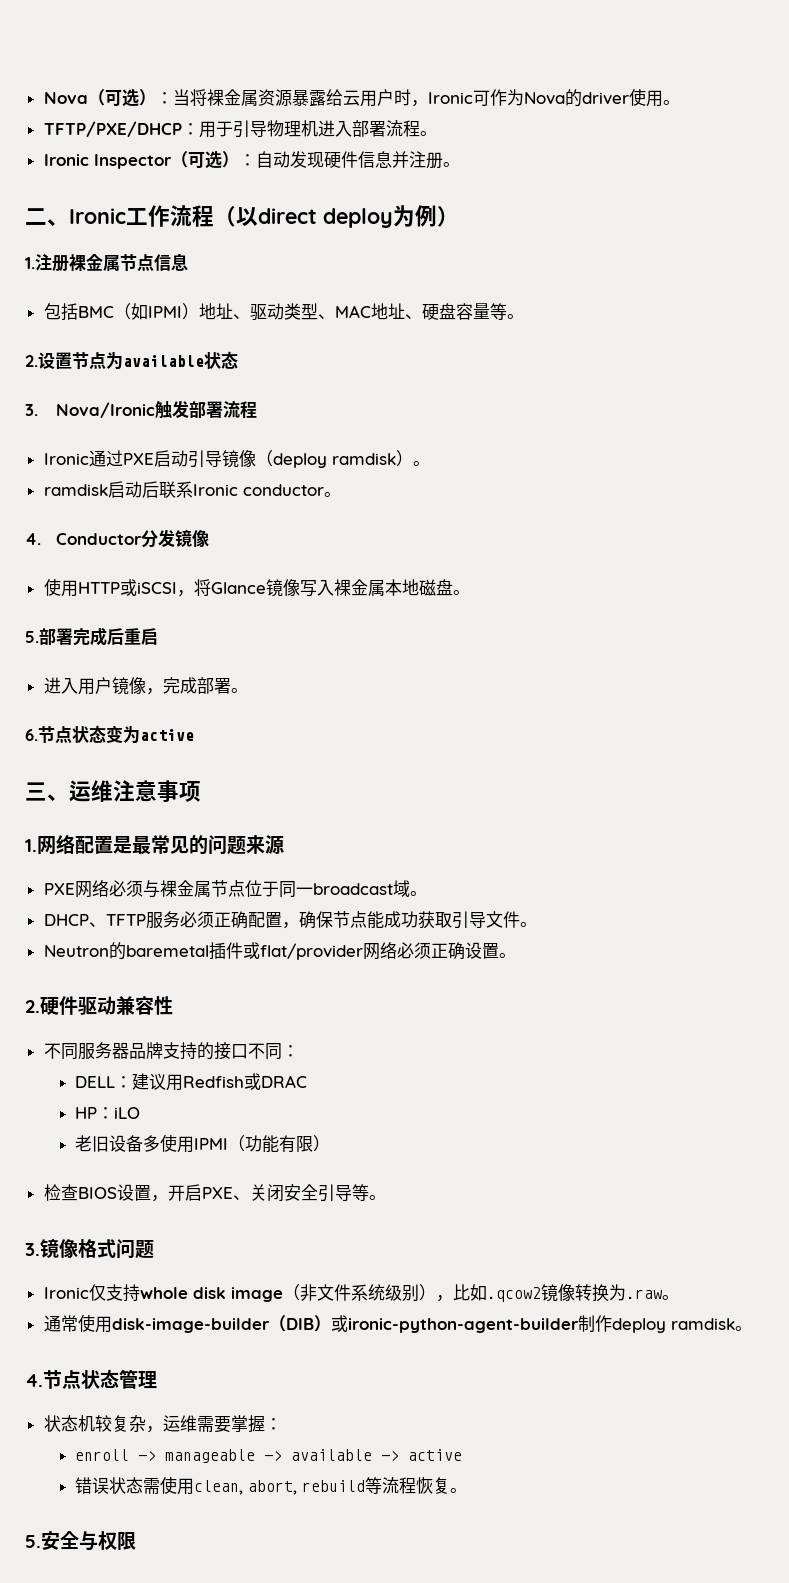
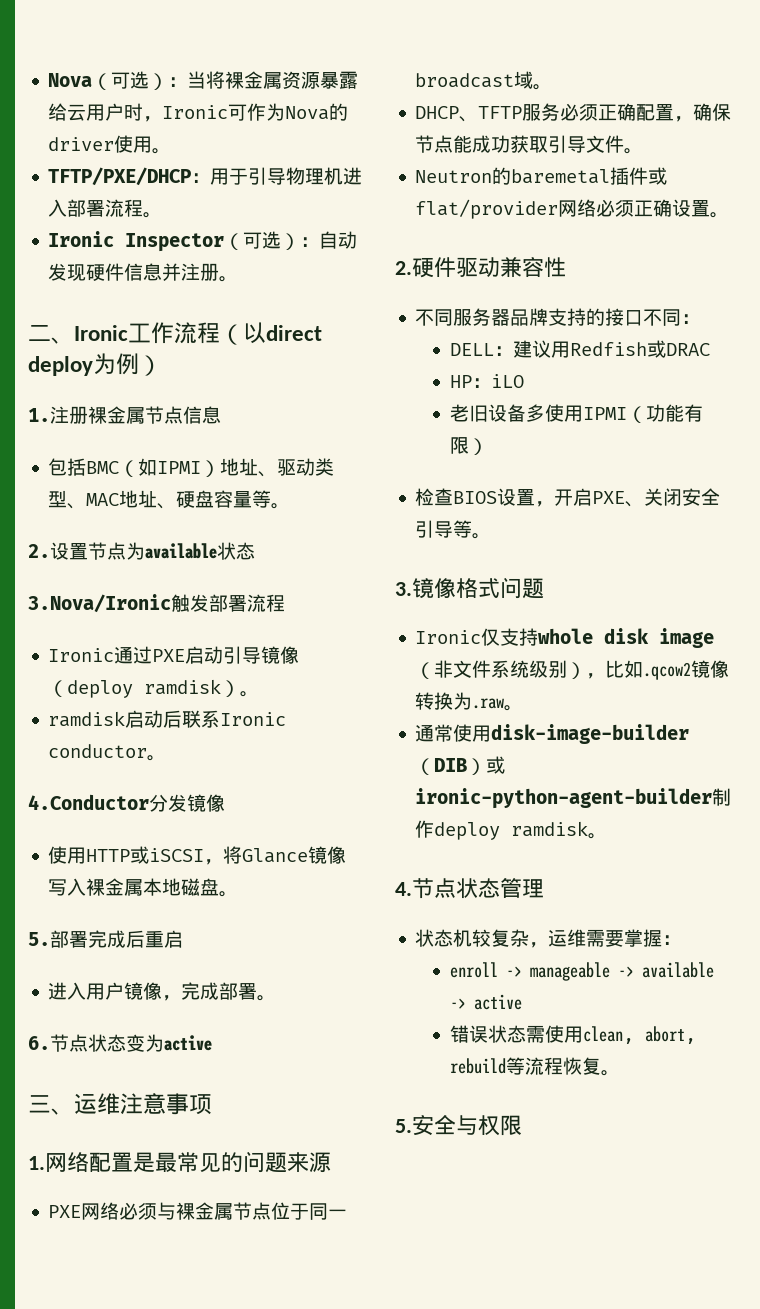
[25,402,156,418] 3. Nova/Ironic -> [28,594,171,613] 3.Nova/Ironic
[25,533,143,545] 4. Conductor -> [28,794,149,810] 4.Conductor

